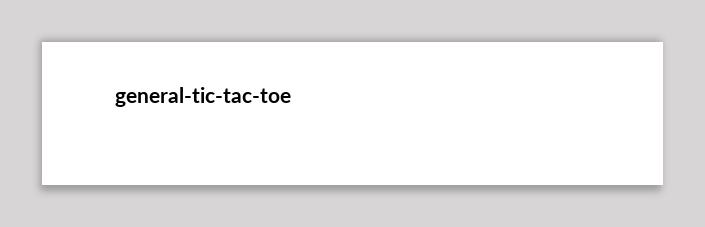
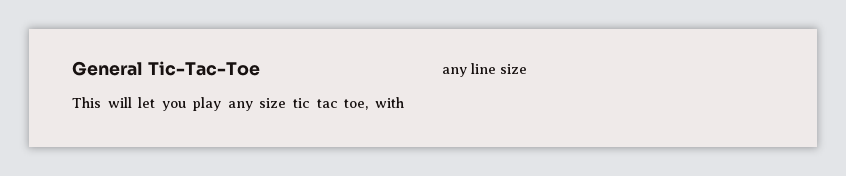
[115,87,291,107] general-tic-tac-toe -> [72,61,260,76] [72,97,404,111] [442,63,527,77] General Tic-Tac-Toe // This will let you play any size tic tac toe, with any line size

